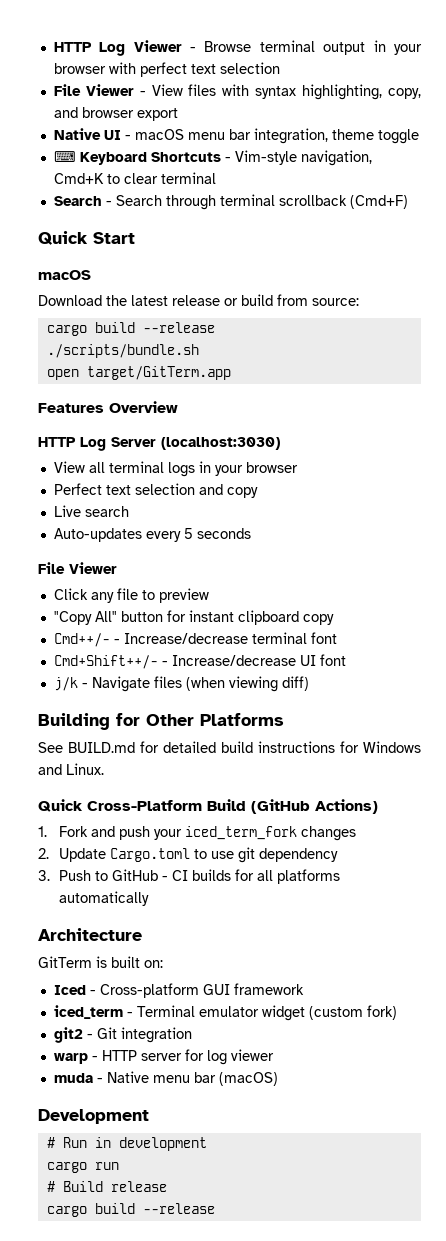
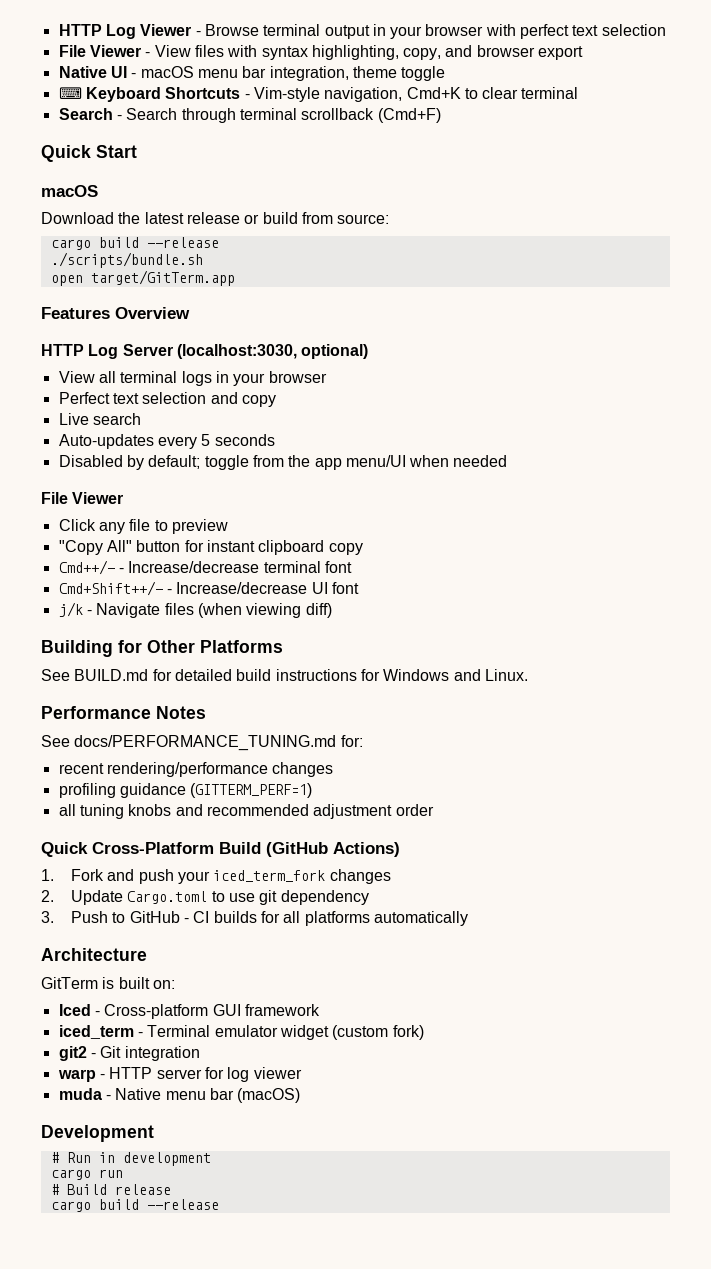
[161,437,280,450] (localhost:3030) -> [176,344,369,359] (localhost:3030, optional)
(251, 533) none -> [58,455,508,470] // Disabled by default; toggle from the app menu/UI when needed
(104, 769) none -> [41,706,206,719] [41,735,363,751] [58,762,334,777] [58,783,313,798] [58,804,434,819] // Performance Notes // See docs/PERFORMANCE_TUNING.md for: // recent rendering/performance changes // profiling guidance (GITTERM_PERF=1) // all tuning knobs and recommended adjustment order

